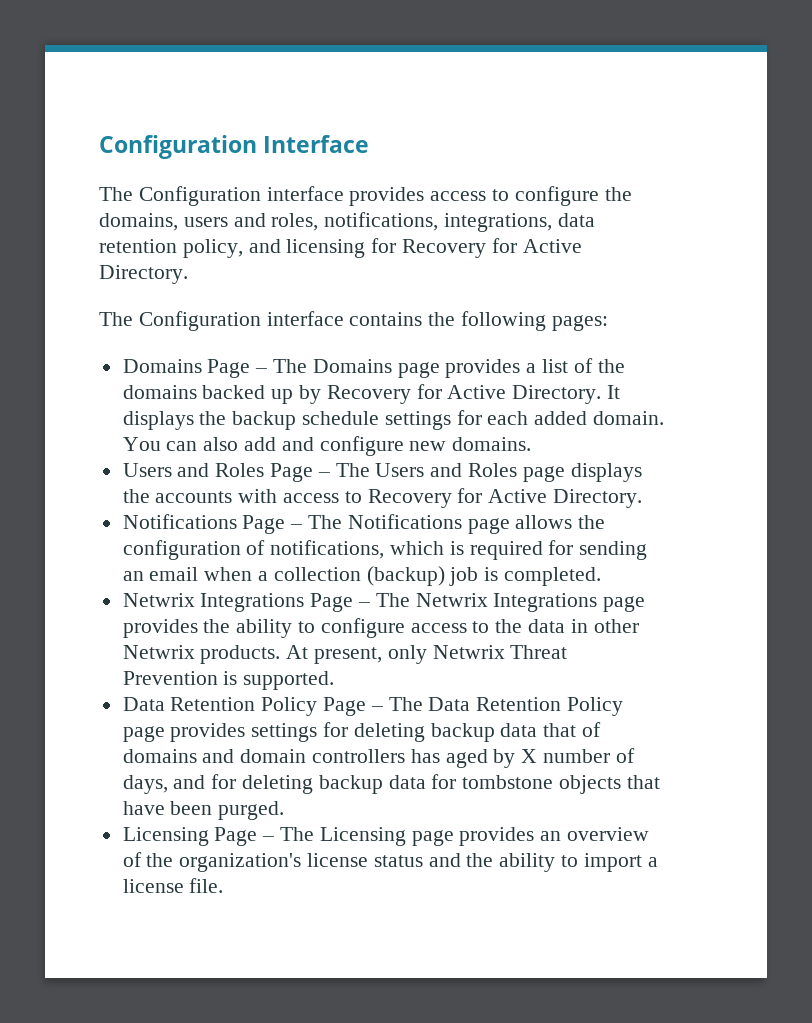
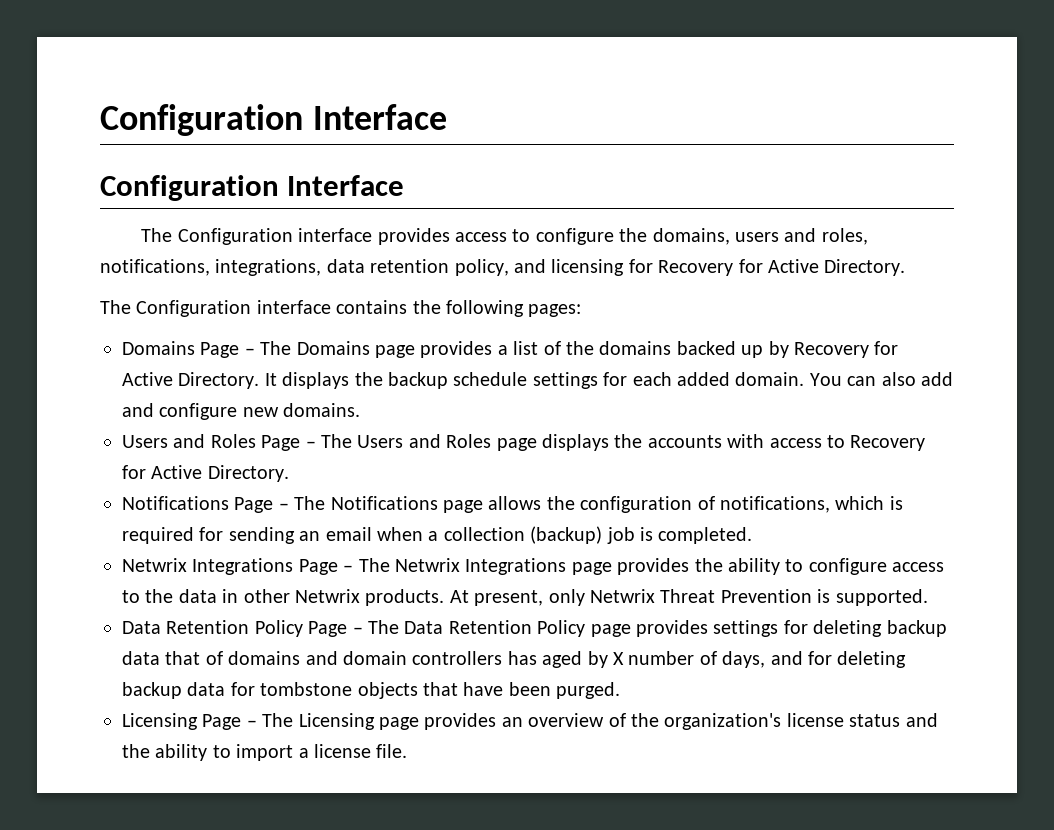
[99,135,370,159] Configuration Interface -> [100,104,447,136] [100,175,405,201] Configuration Interface // Configuration Interface

